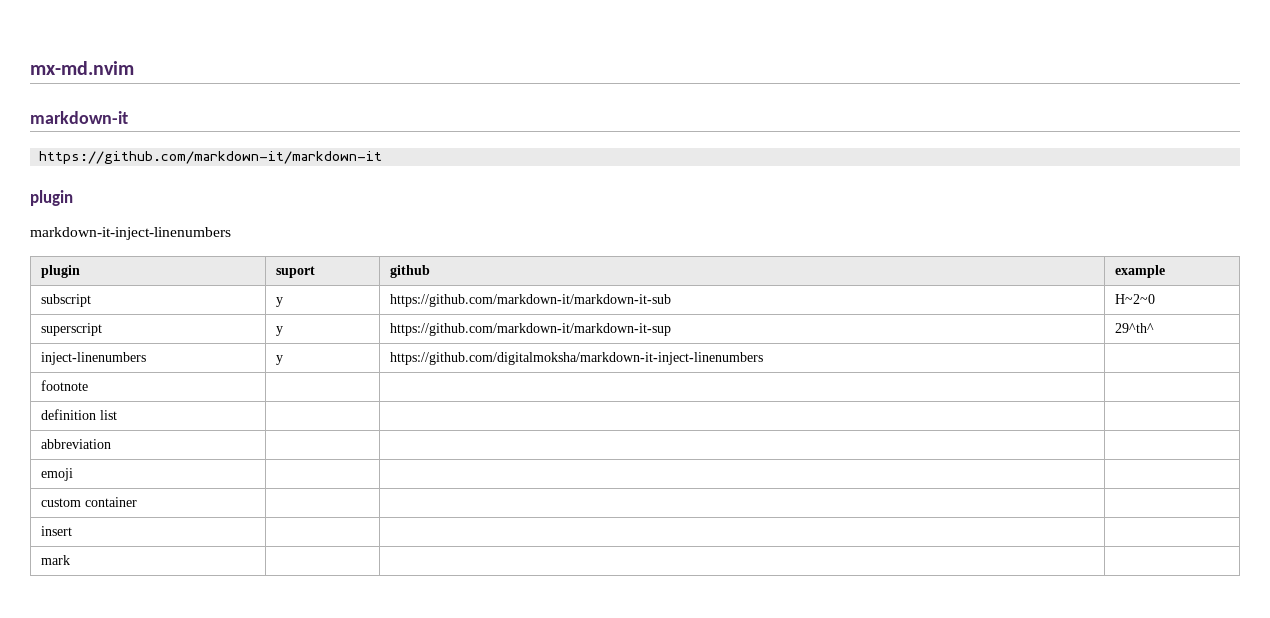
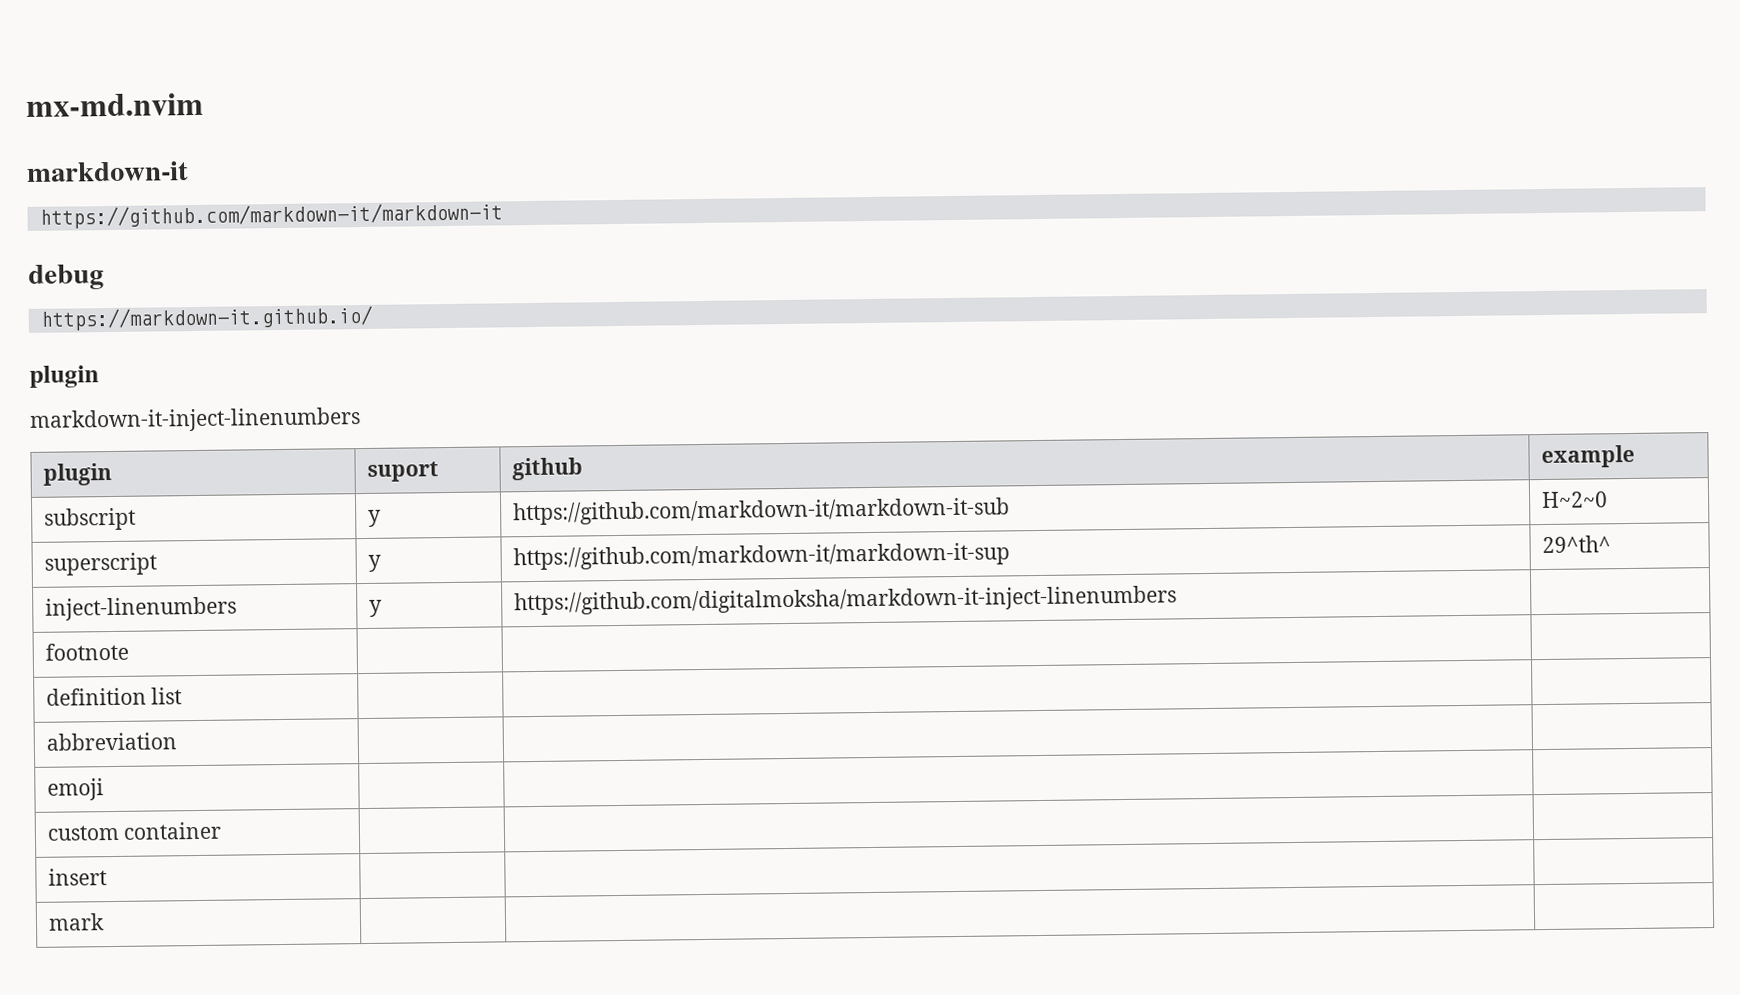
(383, 157) none -> [28,264,104,290] [40,305,373,331] // debug // https://markdown-it.github.io/

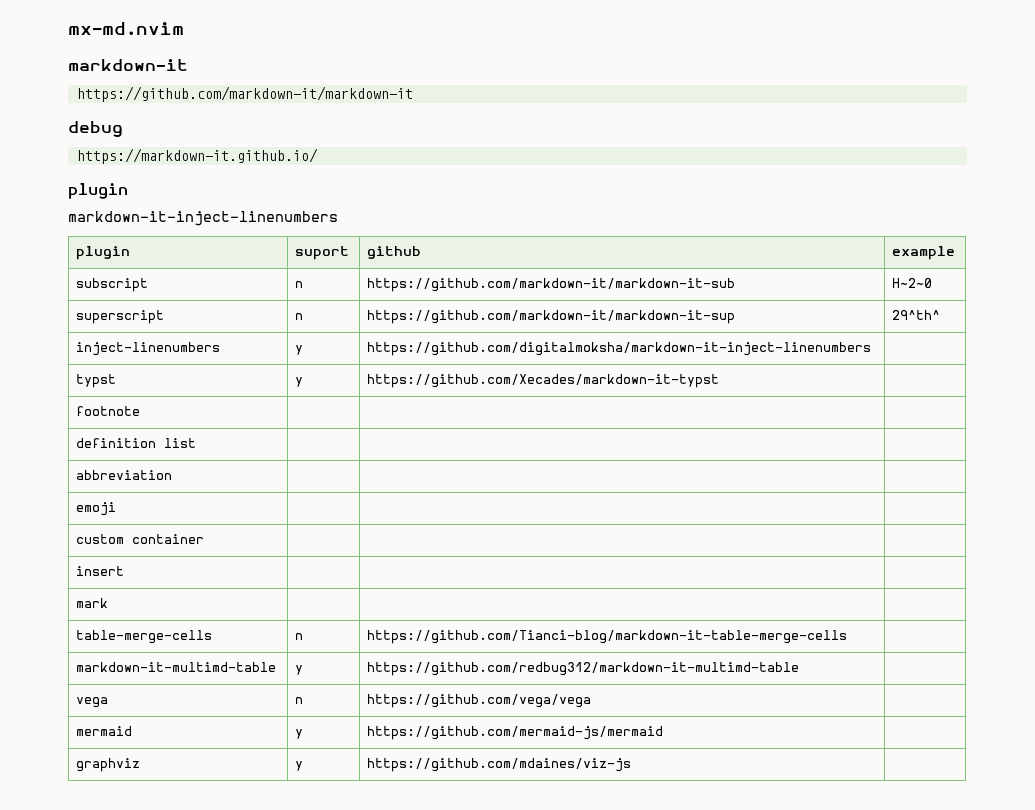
[367,509,381,527] y -> [295,281,304,288] n
[367,554,381,572] y -> [295,313,304,320] n
(1177, 600) none -> [76,374,117,388] [295,377,304,387] [367,374,720,388] // typst | y | https://github.com/Xecades/markdown-it-typst |
(105, 922) none -> [76,630,213,644] [295,633,304,640] [367,630,848,644] [76,662,277,672] [295,665,304,675] [367,662,800,676] [76,697,109,708] [295,697,304,704] [367,694,592,708] [76,726,133,736] [295,729,304,739] [367,726,664,740] [76,758,141,772] [295,761,304,771] [367,758,632,772] // table-merge-cells | n | https://github.com/Tianci-blog/markdown-it-table-merge-cells | // markdown-it-multimd-table | y | https://github.com/redbug312/markdown-it-multimd-table | // vega | n | https://github.com/vega/vega | // mermaid | y | https://github.com/mermaid-js/mermaid | // graphviz | y | https://github.com/mdaines/viz-js |

